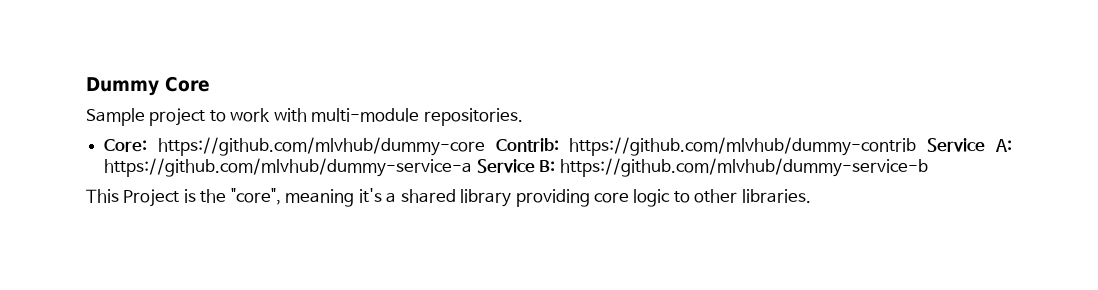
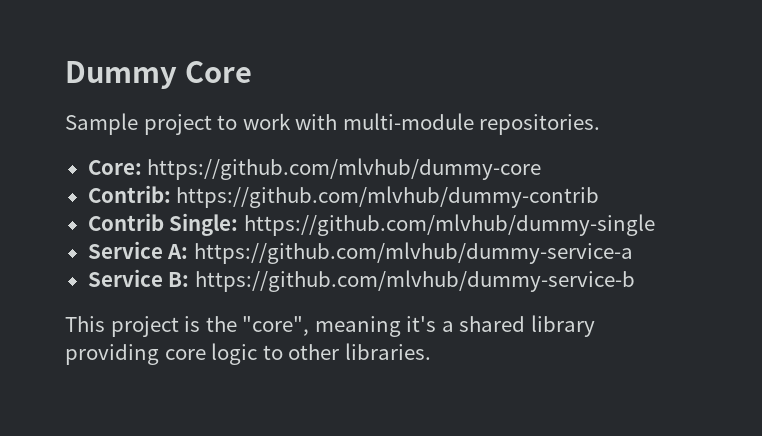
(485, 146) none -> (542, 169) //
(917, 146) none -> [87,213,655,236] // Contrib Single: https://github.com/mlvhub/dummy-single //
(473, 167) none -> (633, 253) //
[123,189,180,207] Project -> [110,316,179,337] project

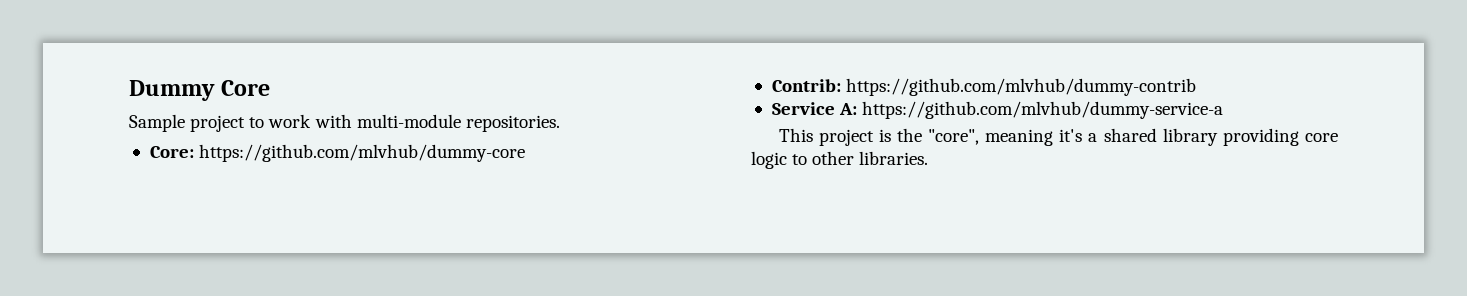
[87,213,655,236] // Contrib Single: https://github.com/mlvhub/dummy-single -> (1197, 87) none
[87,269,635,292] // Service B: https://github.com/mlvhub/dummy-service-b -> (1224, 110) none

